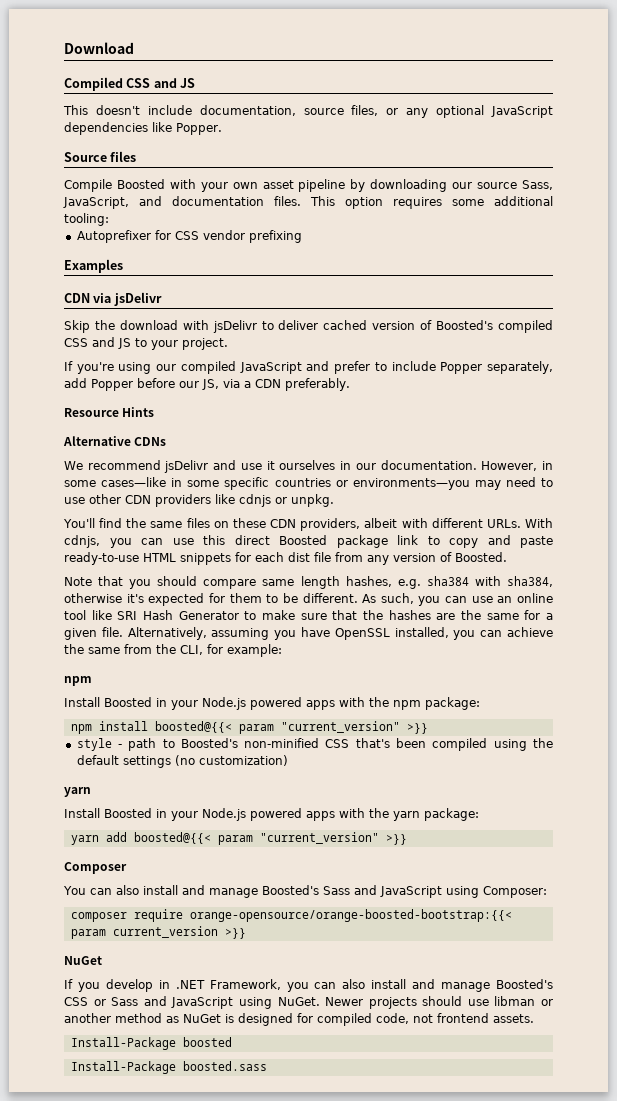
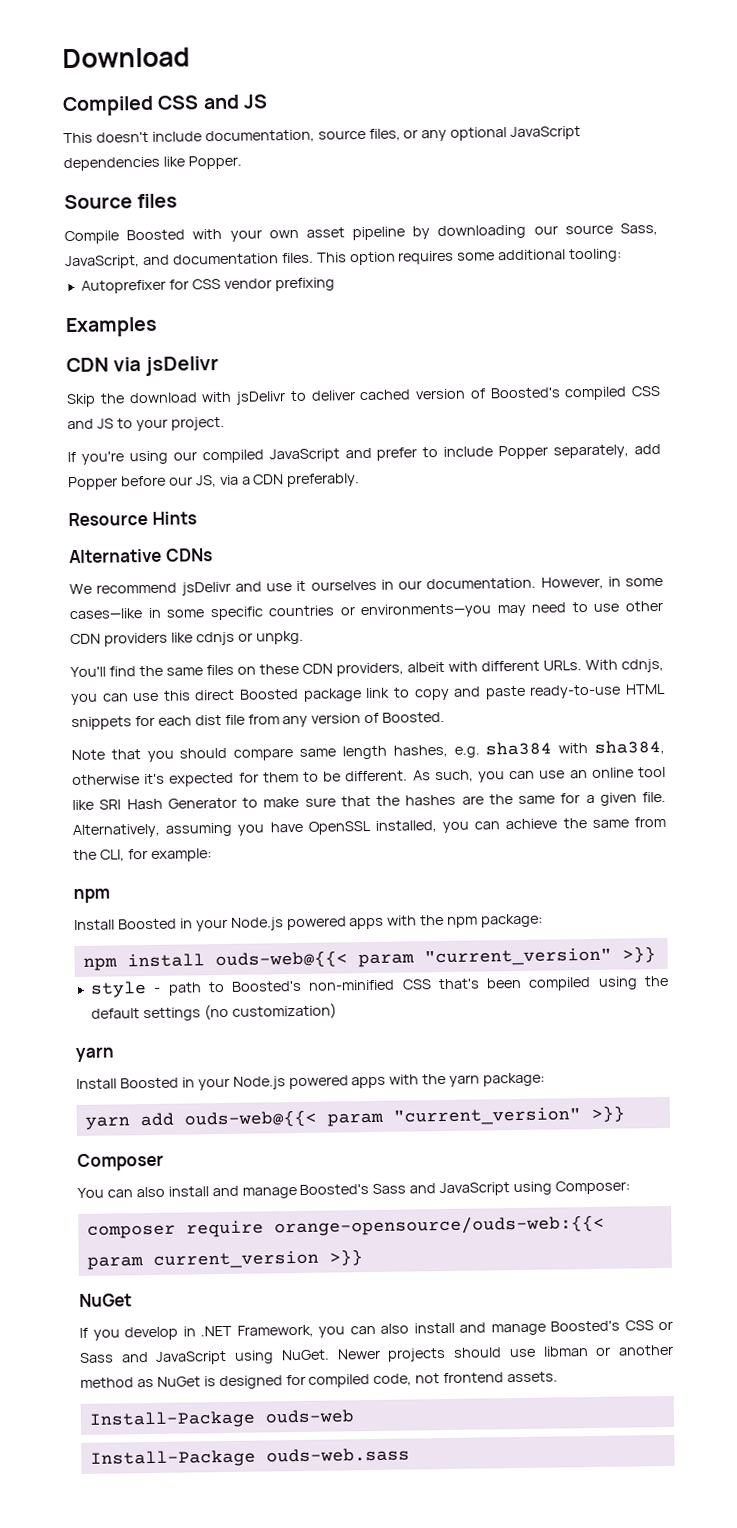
[154,721,232,733] boosted@{{< -> [214,950,348,969] ouds-web@{{<
[133,832,211,844] boosted@{{< -> [183,1109,317,1128] ouds-web@{{<
[189,909,512,922] orange-opensource/orange-boosted-bootstrap:{{< -> [273,1214,605,1237] orange-opensource/ouds-web:{{<
[182,1037,232,1047] [70,1061,267,1074] boosted // Install-Package boosted.sass -> [264,1409,354,1424] [89,1447,410,1468] ouds-web // Install-Package ouds-web.sass

